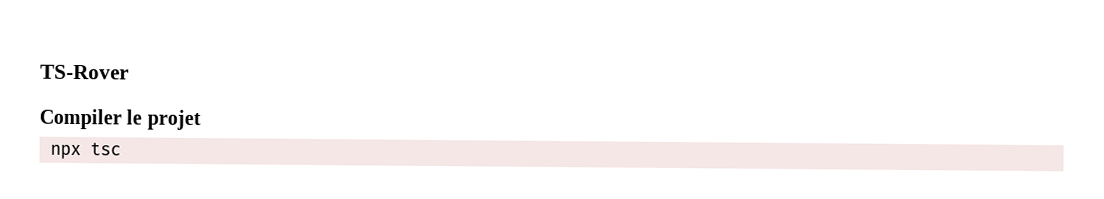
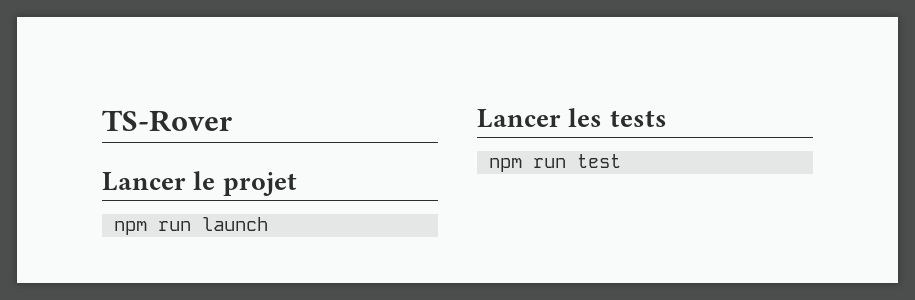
[39,108,122,130] Compiler -> [102,172,186,191] Lancer
[49,142,121,160] npx tsc -> [114,217,268,235] [477,108,667,128] [489,154,621,172] npm run launch // Lancer les tests // npm run test

